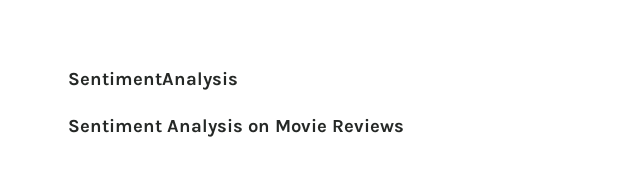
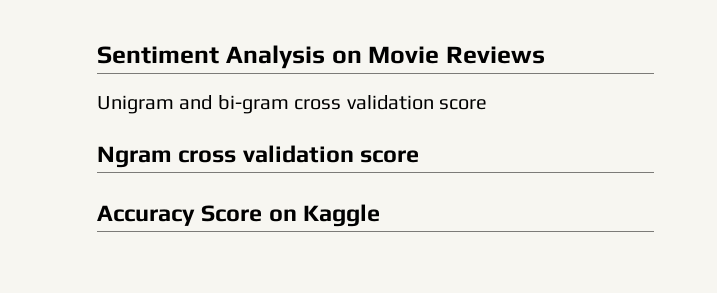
[68,71,238,90] SentimentAnalysis // -> (97, 55) none
(404, 125) none -> [97,95,487,114] [97,145,420,168] [97,204,381,227] // Unigram and bi-gram cross validation score // Ngram cross validation score // Accuracy Score on Kaggle

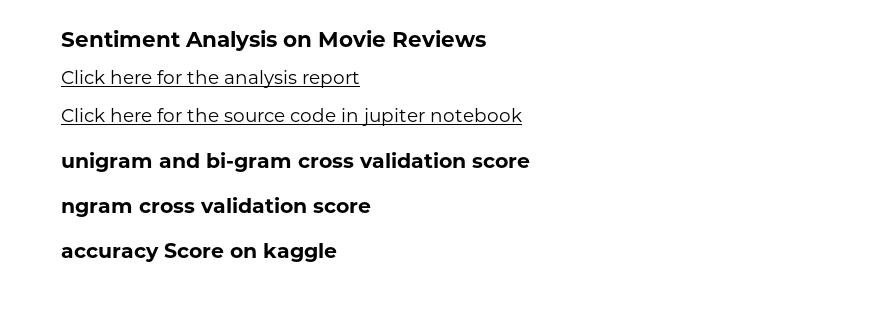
[97,95,174,114] Unigram -> [61,70,360,88] [61,108,522,126] [61,152,153,172] Click here for the analysis report // Click here for the source code in jupiter notebook // unigram
[97,145,420,168] [97,205,195,226] Ngram cross validation score // Accuracy -> [61,197,371,217] [61,247,159,262] ngram cross validation score // accuracy
[303,204,381,227] Kaggle -> [263,243,337,262] kaggle

